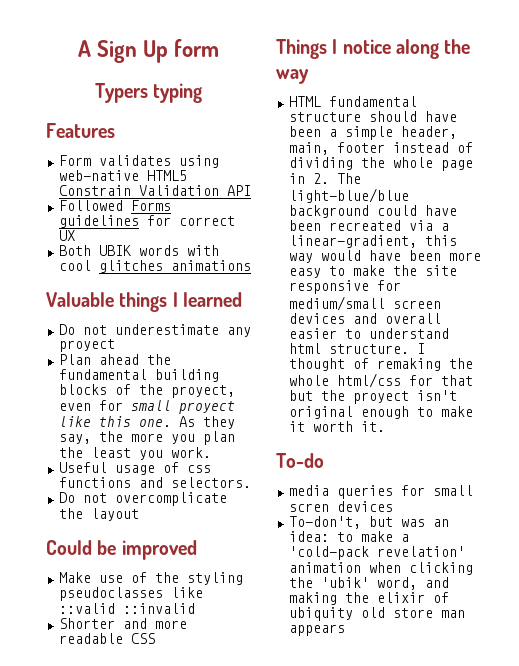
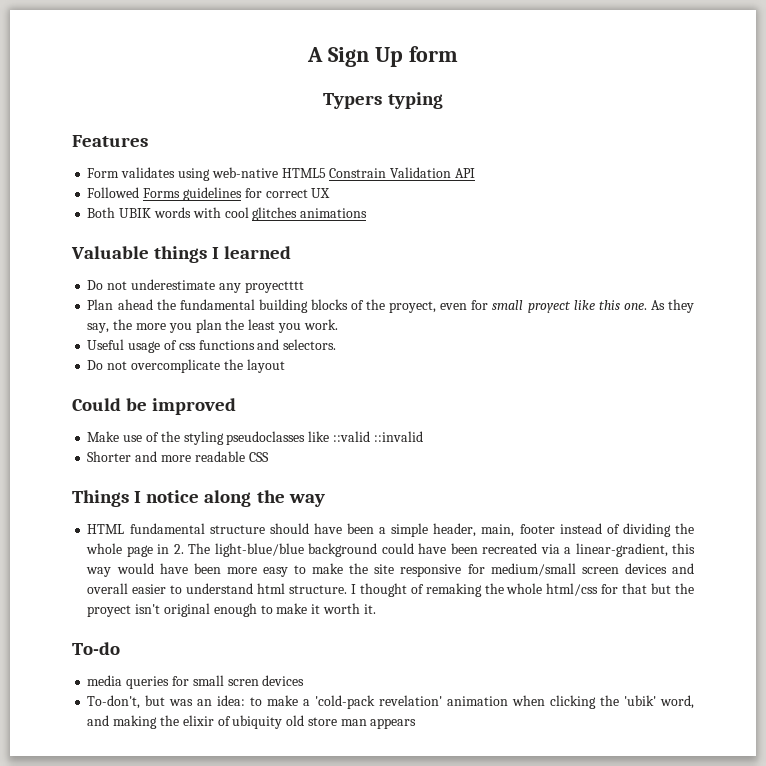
[58,339,115,352] proyect -> [244,281,304,293] proyectttt

